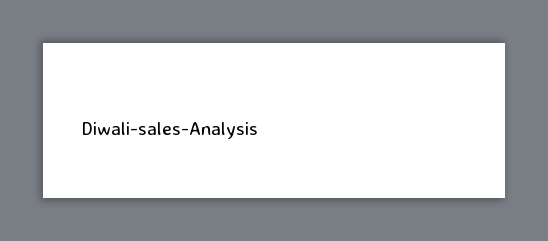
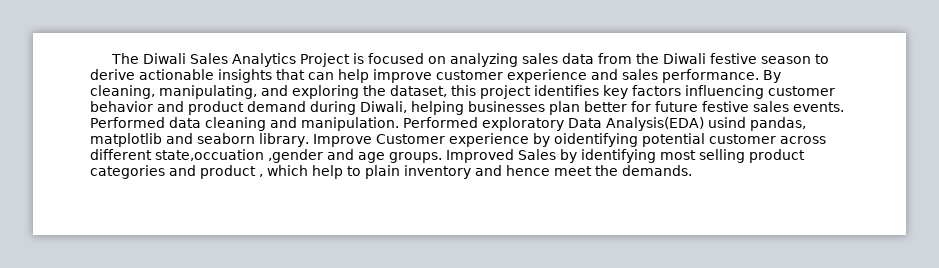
[81,122,258,139] Diwali-sales-Analysis -> [111,53,830,67] [90,69,781,83] [90,85,835,99] [90,101,844,115] [90,117,806,131] [90,133,826,147] [90,149,805,163] [90,165,692,179] The Diwali Sales Analytics Project is focused on analyzing sales data from the Diwali festive season to derive actionable insights that can help improve customer experience and sales performance. By cleaning, manipulating, and exploring the dataset, this project identifies key factors influencing customer behavior and product demand during Diwali, helping businesses plan better for future festive sales events. Performed data cleaning and manipulation. Performed exploratory Data Analysis(EDA) usind pandas, matplotlib and seaborn library. Improve Customer experience by oidentifying potential customer across different state,occuation ,gender and age groups. Improved Sales by identifying most selling product categories and product , which help to plain inventory and hence meet the demands.

